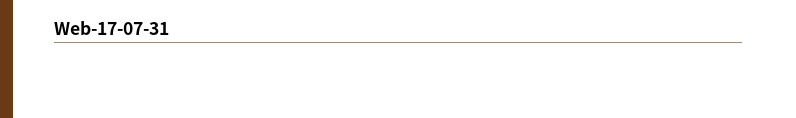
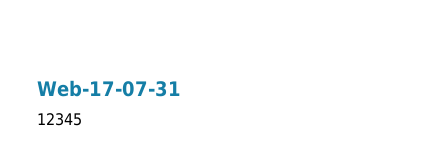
(169, 28) none -> [37,113,82,126] // 12345

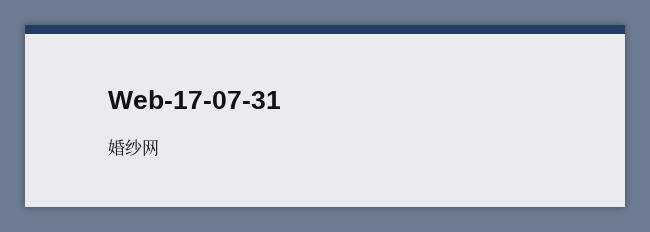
[37,113,82,126] 12345 -> [108,139,159,157] 婚纱网

